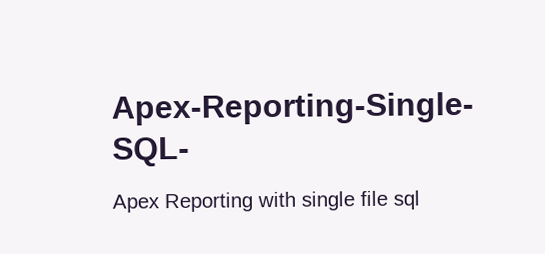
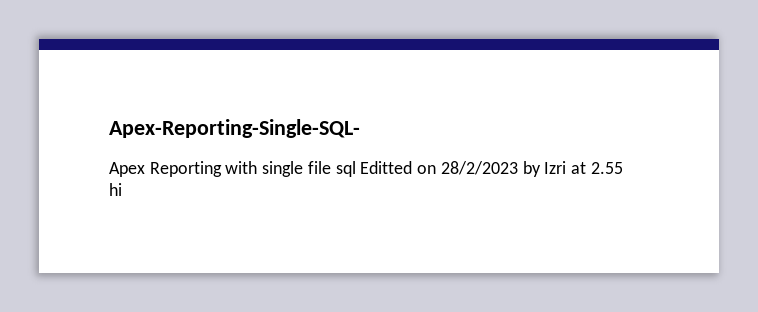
(420, 200) none -> [360,161,623,177] [109,183,122,196] Editted on 28/2/2023 by Izri at 2.55 hi

